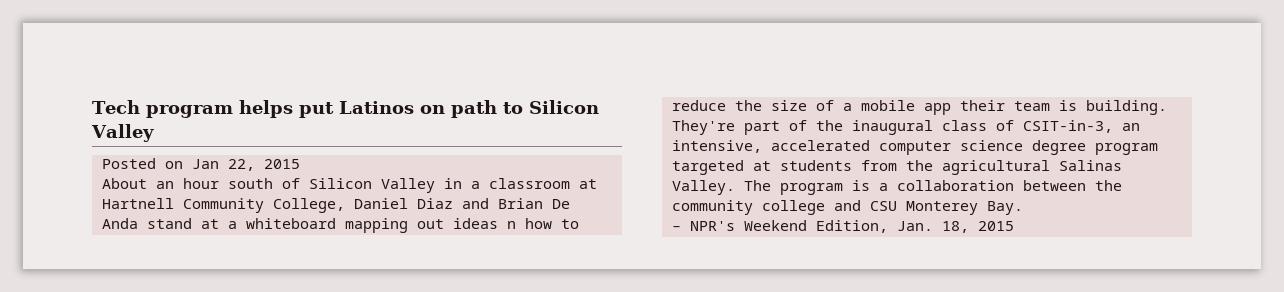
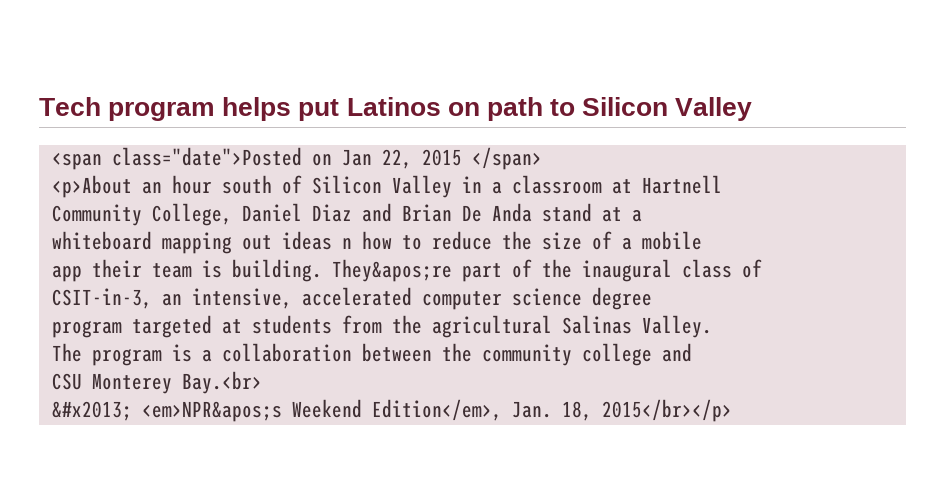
[101,158,156,169] Posted -> [52,147,303,170] <span class="date">Posted
[101,178,147,189] // About -> [472,147,543,170] [52,175,133,198] </span> // <p>About
(174, 203) none -> (723, 184) //
(237, 225) none -> (643, 215) //
(915, 105) none -> (703, 240) //
[671,120,735,135] They're -> [332,259,453,282] They&apos;re
(1014, 125) none -> (763, 268) //
(1086, 147) none -> (653, 298) //
(735, 187) none -> (713, 326) //
(861, 205) none -> (693, 352) //
[986,201,1023,215] [671,220,888,233] Bay. // – NPR's Weekend Edition, -> [182,371,263,394] [52,399,503,422] Bay.<br> // &#x2013; <em>NPR&apos;s Weekend Edition</em>,
[977,221,1014,231] 2015 -> [602,399,733,422] 2015</br></p>

